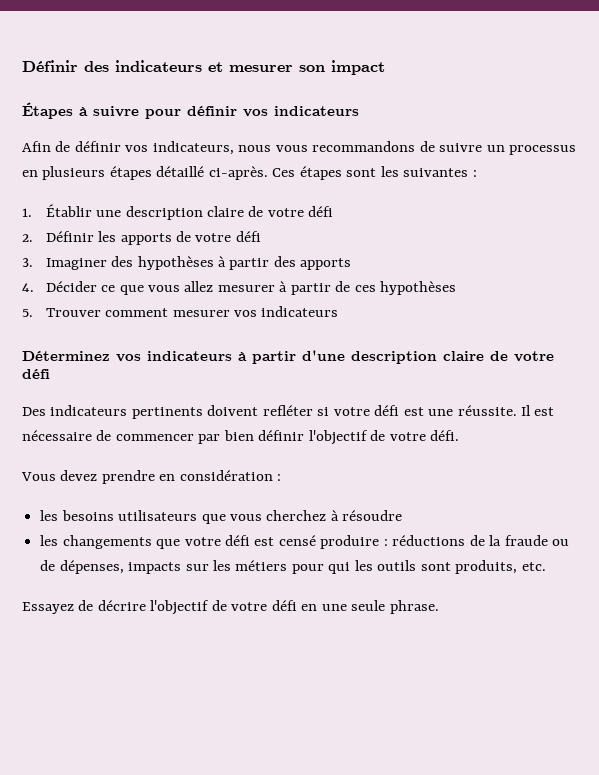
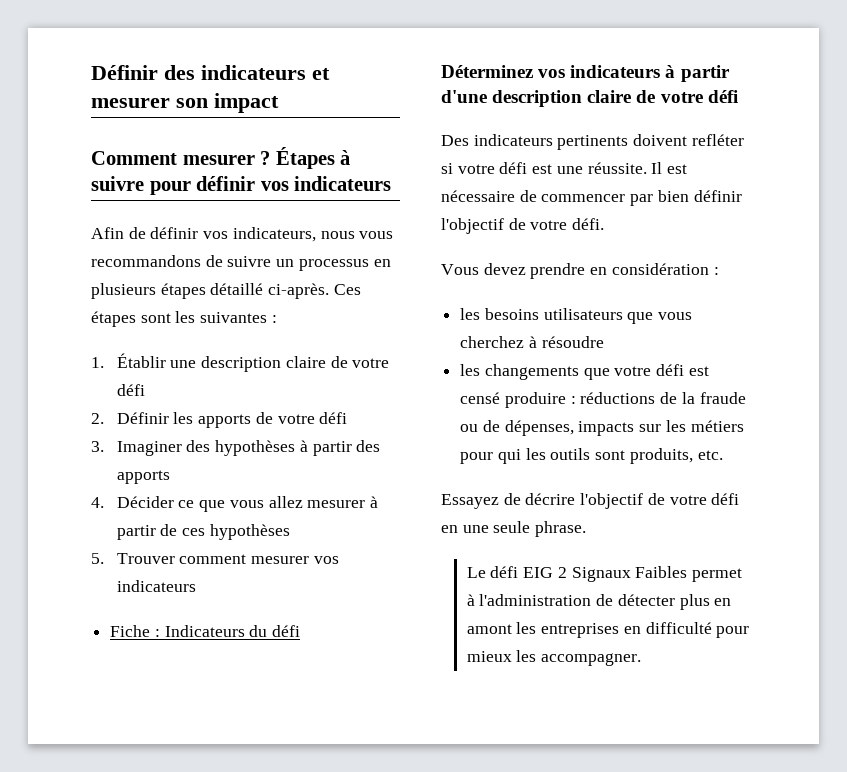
(385, 67) none -> [91,151,271,165] Comment mesurer ?
(339, 311) none -> [110,625,301,637] // Fiche : Indicateurs du défi
(439, 607) none -> [466,566,743,582] [466,594,732,610] [466,622,750,638] [466,650,642,666] // Le défi EIG 2 Signaux Faibles permet à l'administration de détecter plus en amont les entreprises en difficulté pour mieux les accompagner.

